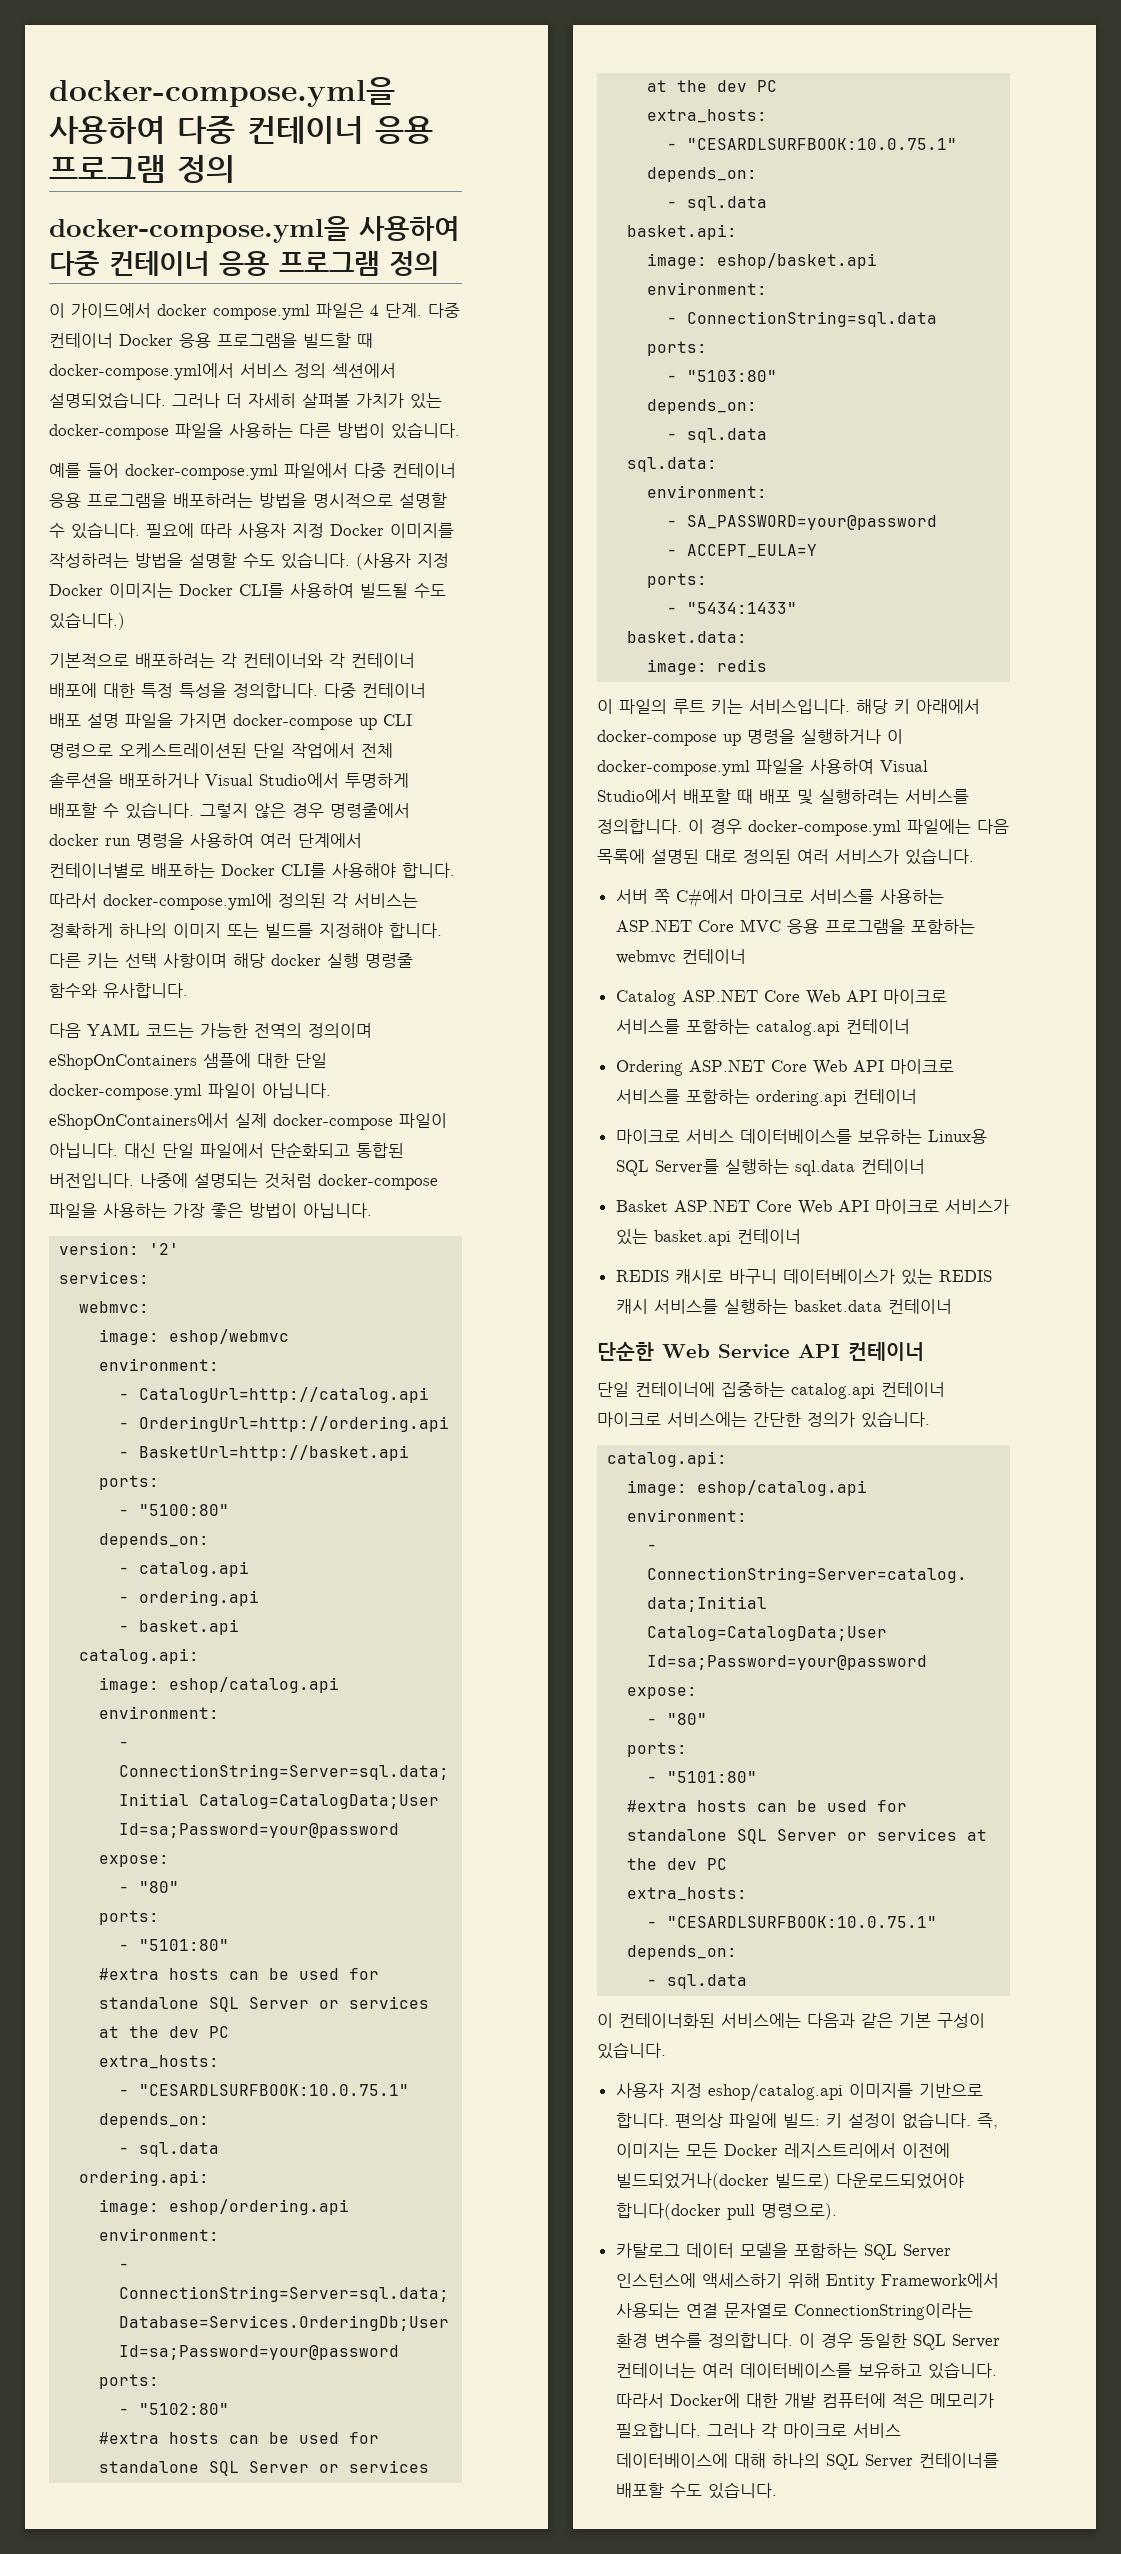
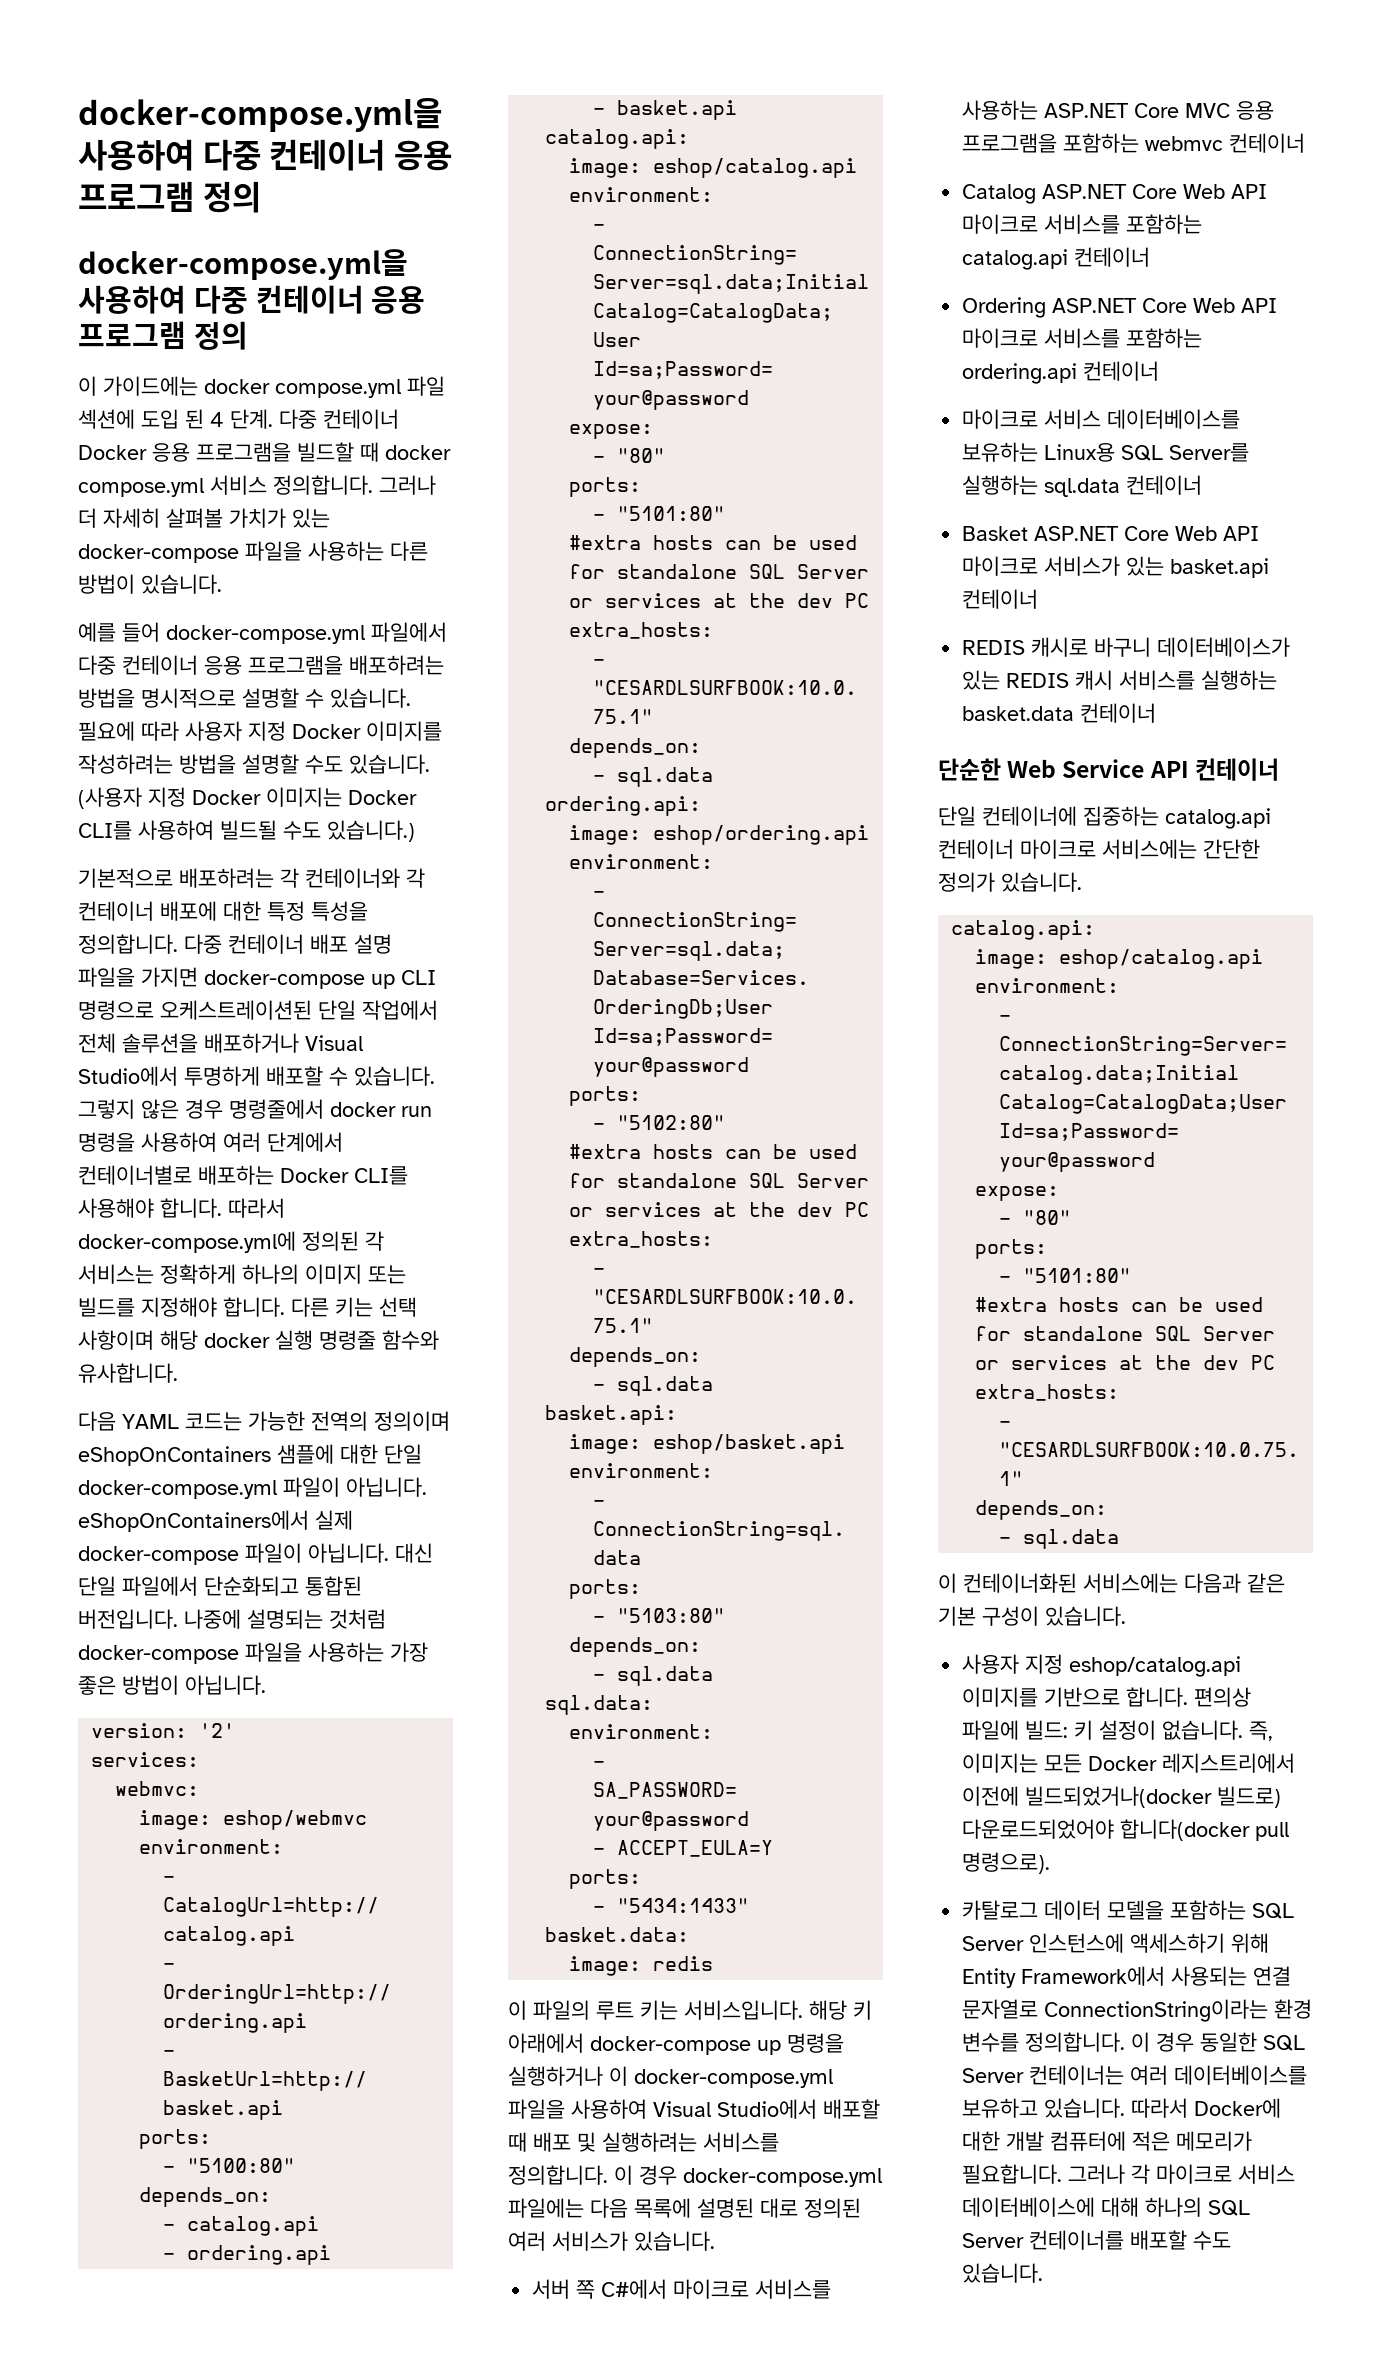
[71,303,364,320] 가이드에서 docker compose.yml 파일은 -> [103,376,445,398] [78,409,204,429] 가이드에는 docker compose.yml 파일 섹션에 도입 된
[49,363,396,380] [49,392,166,409] docker-compose.yml에서 서비스 정의 섹션에서 설명되었습니다. -> [385,445,451,460] [78,475,373,497] docker compose.yml 서비스 정의합니다.

